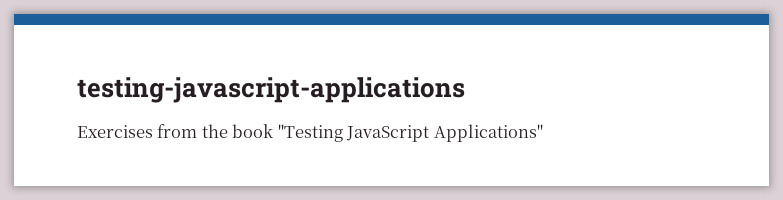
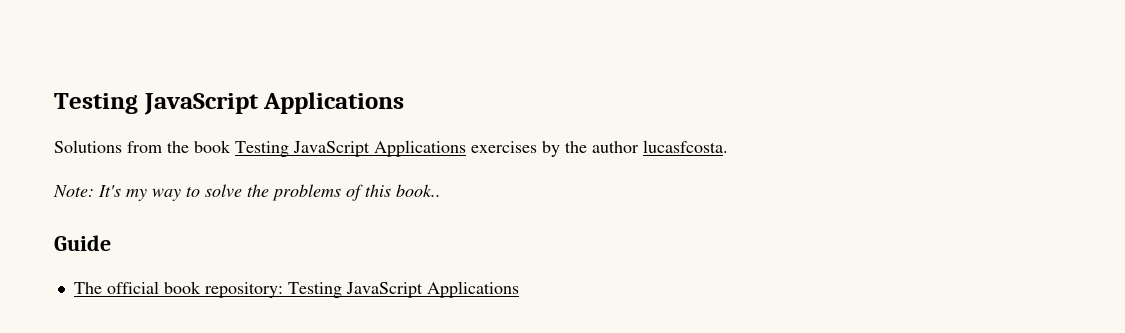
[77,77,465,103] [77,124,543,142] testing-javascript-applications // Exercises from the book "Testing JavaScript Applications" -> [54,92,405,115] [54,140,728,157] [53,184,441,201] [54,235,111,251] [73,281,519,298] Testing JavaScript Applications // Solutions from the book Testing JavaScript Applications exercises by the author lucasfcosta. // Note: It's my way to solve the problems of this book.. // Guide // The official book repository: Testing JavaScript Applications

